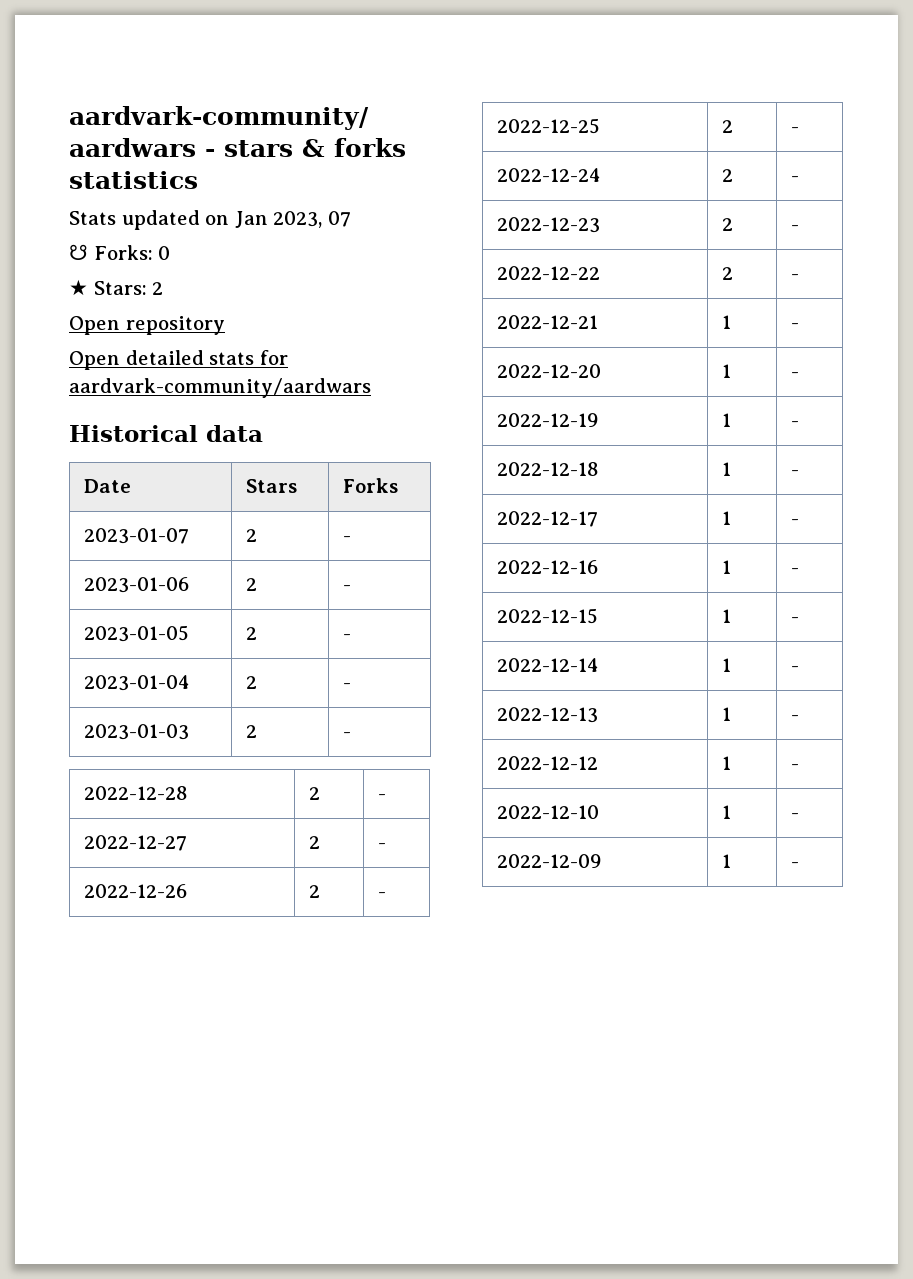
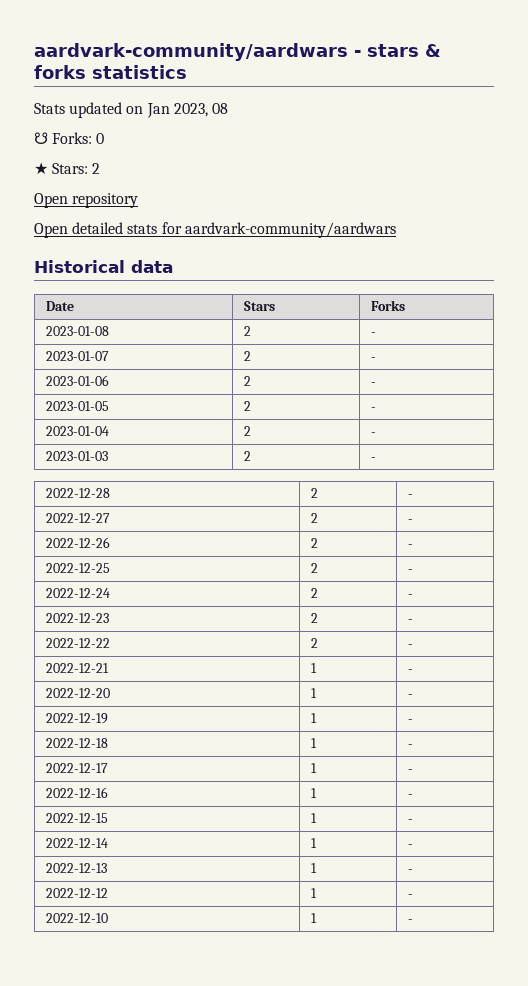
[327,211,351,227] 07 -> [211,103,228,114] 08
(398, 485) none -> [46,326,110,336] [244,326,252,336] [371,332,377,336] // 2023-01-08 | 2 | -
[496,854,602,868] [721,854,731,868] [790,862,799,868] // 2022-12-09 | 1 | - -> (414, 921) none

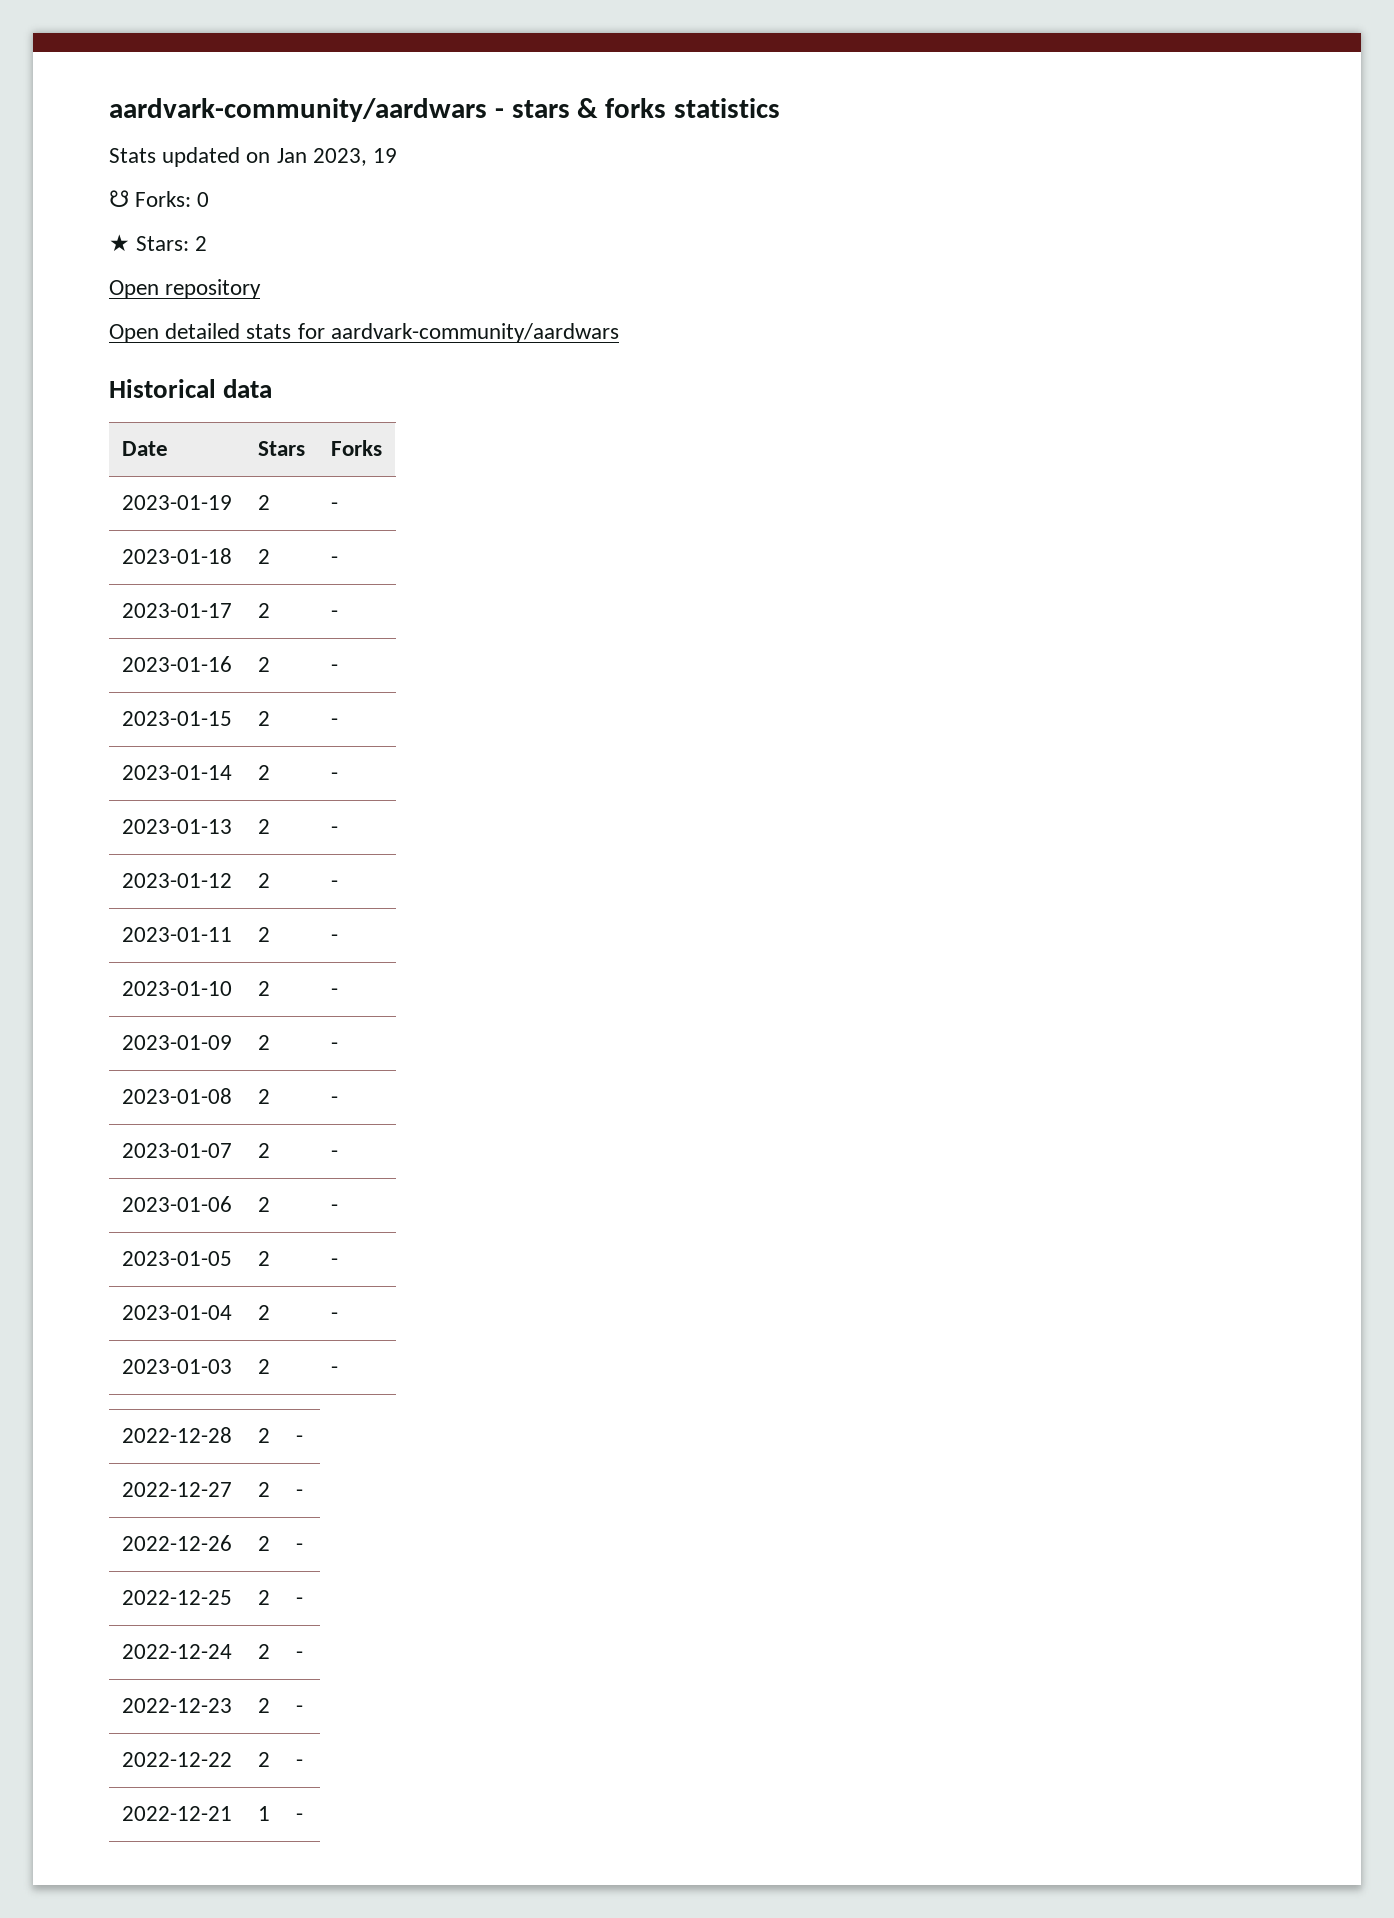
[211,103,228,114] 08 -> [373,148,398,163] 19
(406, 305) none -> [121,495,232,510] [257,495,270,510] [330,502,338,510] [121,548,232,564] [257,549,270,564] [330,556,338,564] [121,603,232,618] [257,603,270,618] [330,610,338,618] [121,656,232,672] [257,657,270,672] [330,664,338,672] [121,711,232,726] [257,711,270,726] [330,718,338,726] [121,765,232,780] [257,765,270,780] [330,772,338,780] [121,819,232,834] [257,819,270,834] [330,826,338,834] [121,873,232,888] [257,873,270,888] [330,880,338,888] [121,927,232,942] [257,927,270,942] [330,934,338,942] [121,981,232,996] [257,981,270,996] [330,988,338,996] [121,1035,232,1050] [257,1035,270,1050] [330,1042,338,1050] // 2023-01-19 | 2 | - // 2023-01-18 | 2 | - // 2023-01-17 | 2 | - // 2023-01-16 | 2 | - // 2023-01-15 | 2 | - // 2023-01-14 | 2 | - // 2023-01-13 | 2 | - // 2023-01-12 | 2 | - // 2023-01-11 | 2 | - // 2023-01-10 | 2 | - // 2023-01-09 | 2 | -
[46,688,111,698] [311,688,318,698] [408,694,414,698] [46,713,109,724] [311,713,318,723] [408,719,414,723] [46,738,109,748] [311,738,318,748] [408,744,414,748] [46,763,109,773] [311,763,318,773] [408,769,414,773] [46,787,109,798] [311,788,318,798] [408,794,414,798] [46,813,109,823] [311,813,318,823] [408,819,414,823] [46,838,109,848] [311,838,318,848] [408,844,414,848] [46,863,108,873] [311,863,318,873] [408,869,414,873] [46,888,109,898] [311,888,318,898] [408,894,414,898] [46,913,109,923] [311,913,318,923] [408,919,414,923] // 2022-12-20 | 1 | - // 2022-12-19 | 1 | - // 2022-12-18 | 1 | - // 2022-12-17 | 1 | - // 2022-12-16 | 1 | - // 2022-12-15 | 1 | - // 2022-12-14 | 1 | - // 2022-12-13 | 1 | - // 2022-12-12 | 1 | - // 2022-12-10 | 1 | - -> (303, 1817) none

